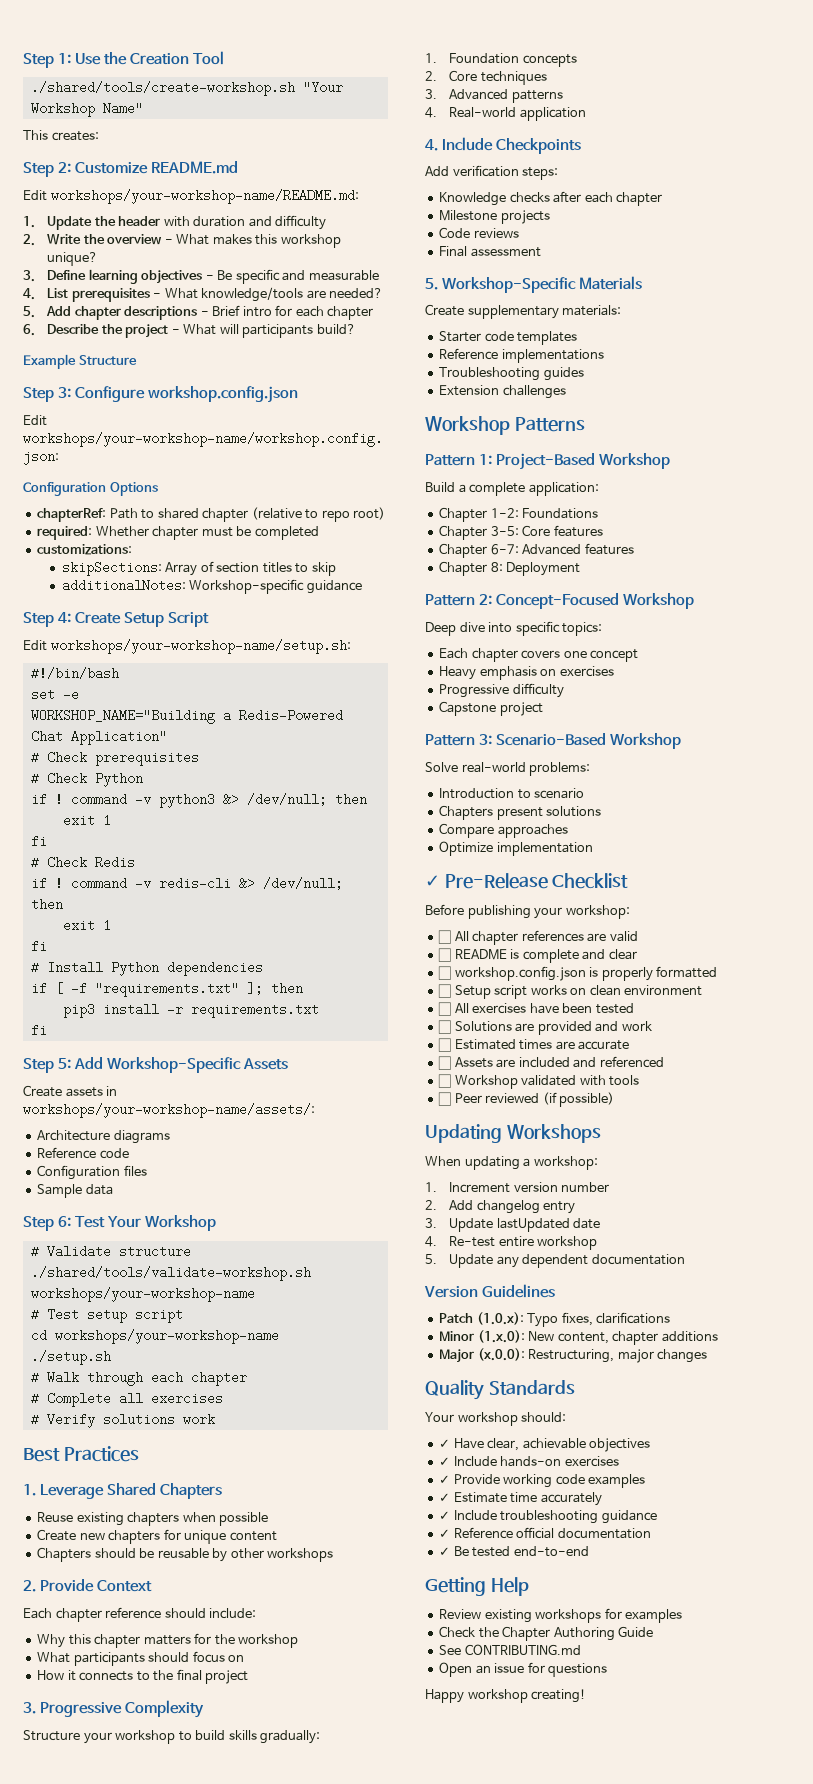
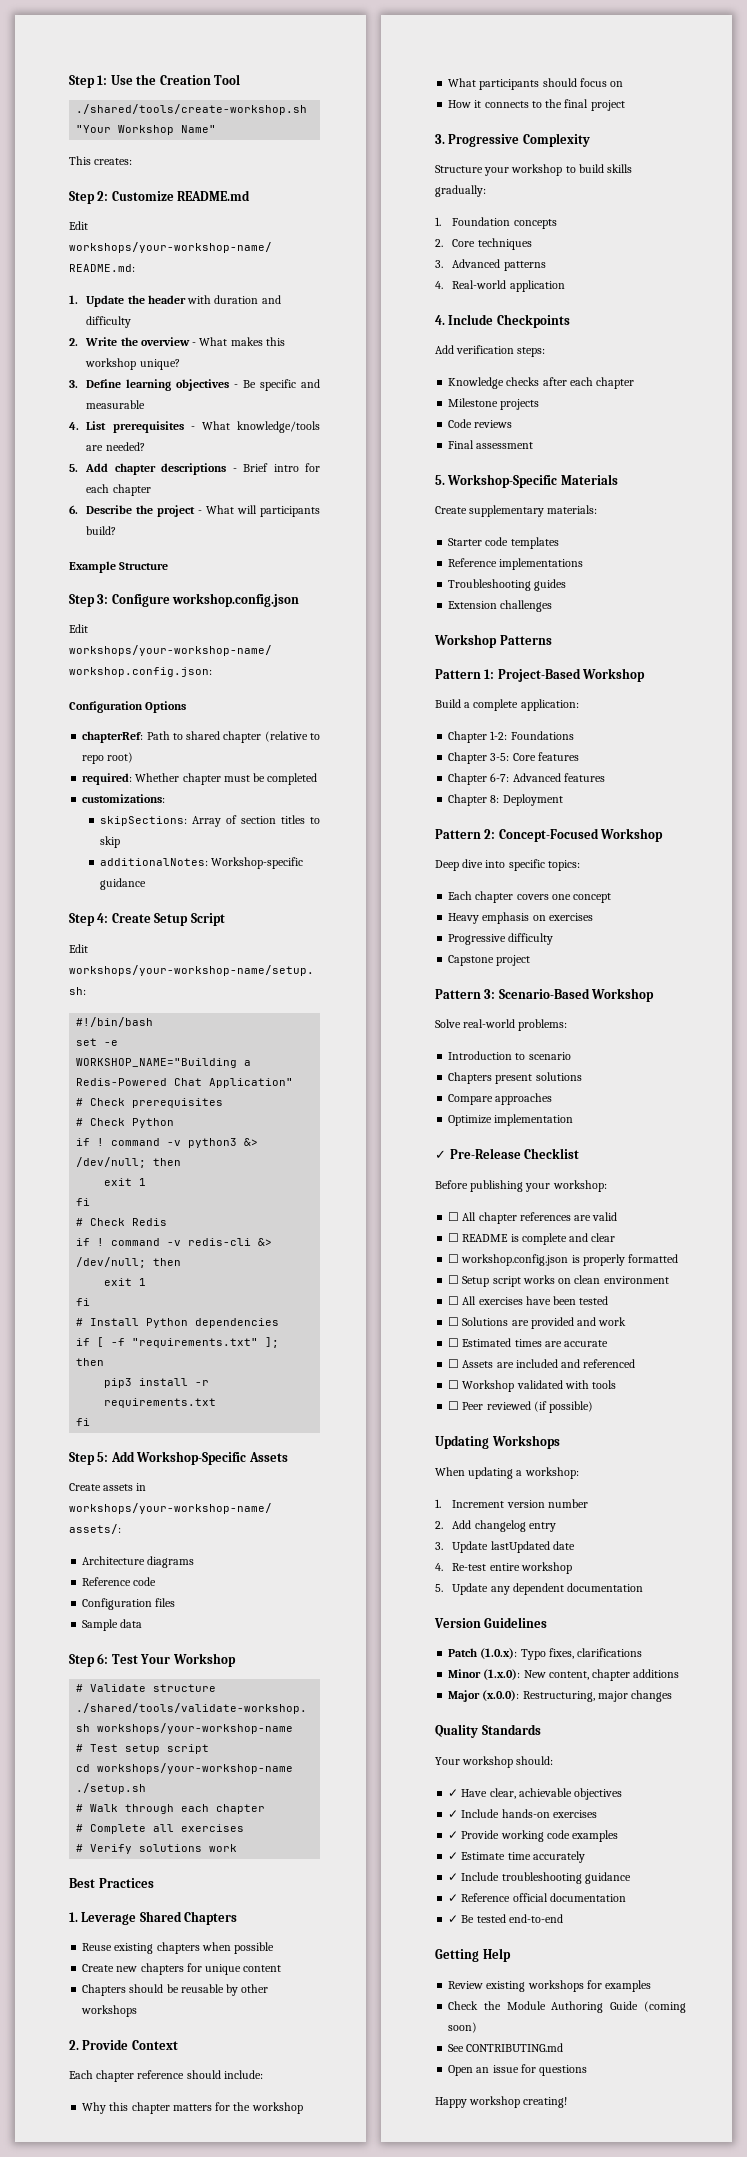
[502,1626,551,1641] Chapter -> [506,2001,546,2010] Module
(654, 1631) none -> [644,2001,686,2013] [448,2022,478,2033] (coming soon)

